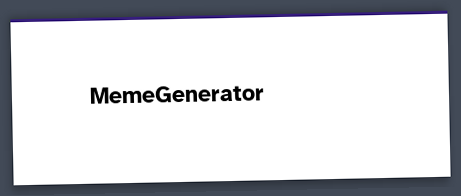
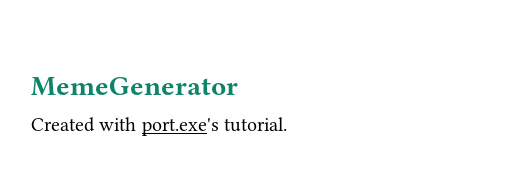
(265, 94) none -> [31,117,288,136] // Created with port.exe's tutorial.

